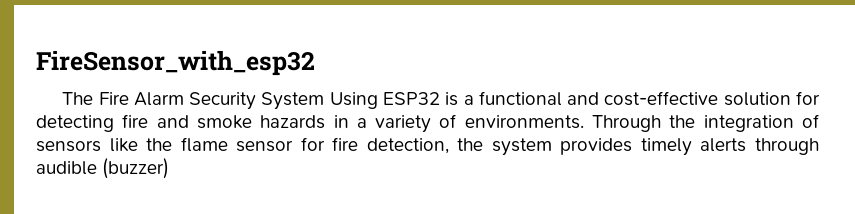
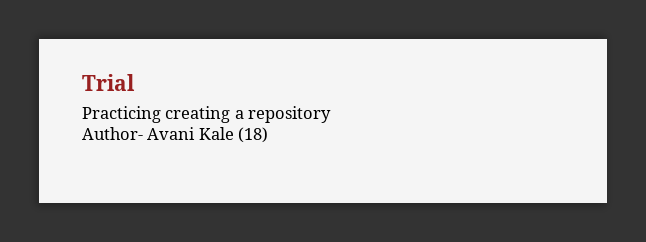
[36,50,315,76] [62,91,820,110] [36,114,819,133] [36,137,820,156] [36,158,170,179] FireSensor_with_esp32 // The Fire Alarm Security System Using ESP32 is a functional and cost-effective solution for detecting fire and smoke hazards in a variety of environments. Through the integration of sensors like the flame sensor for fire detection, the system provides timely alerts through audible (buzzer) -> [82,74,135,91] [82,106,332,123] [82,127,269,143] Trial // Practicing creating a repository // Author- Avani Kale (18)

